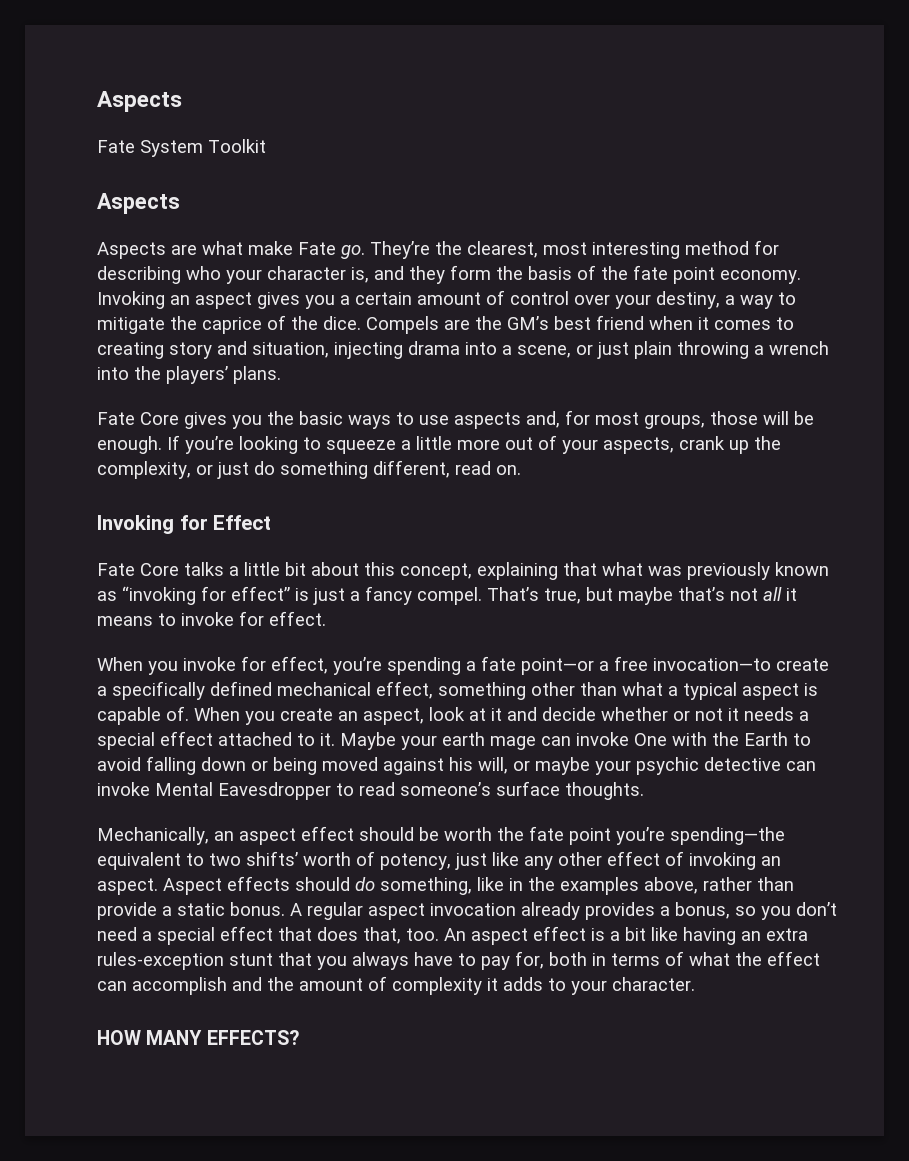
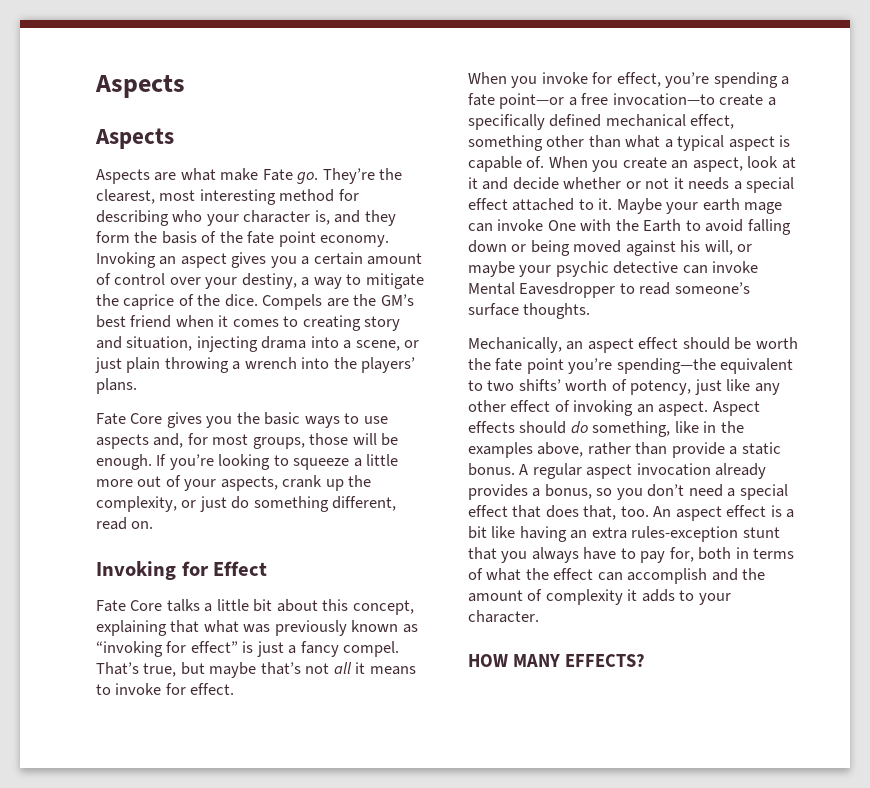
[97,91,182,112] [97,139,266,157] Aspects // Fate System Toolkit -> [95,75,185,98] Aspects

